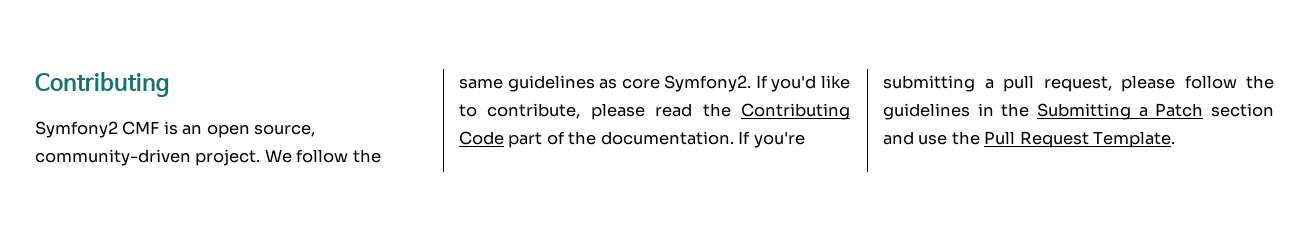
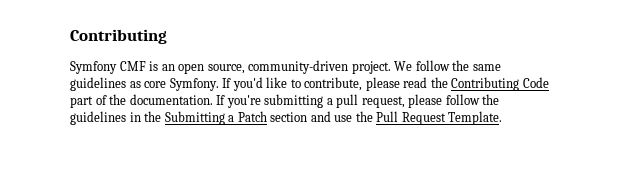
[35,121,118,138] Symfony2 -> [70,61,117,74] Symfony
[664,75,752,92] Symfony2. -> [169,78,219,91] Symfony.

